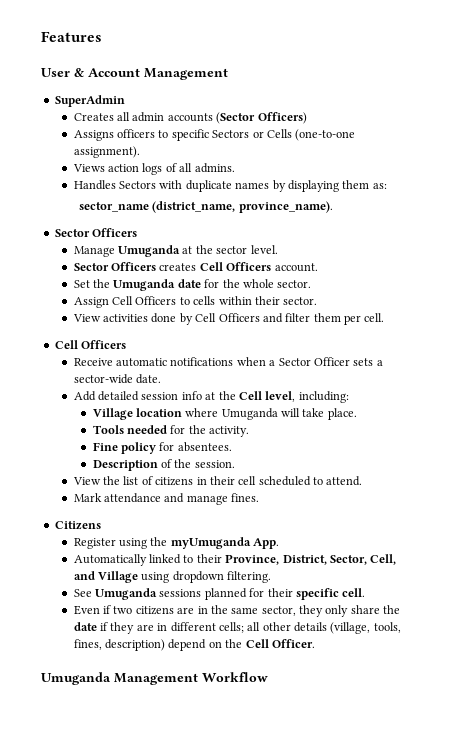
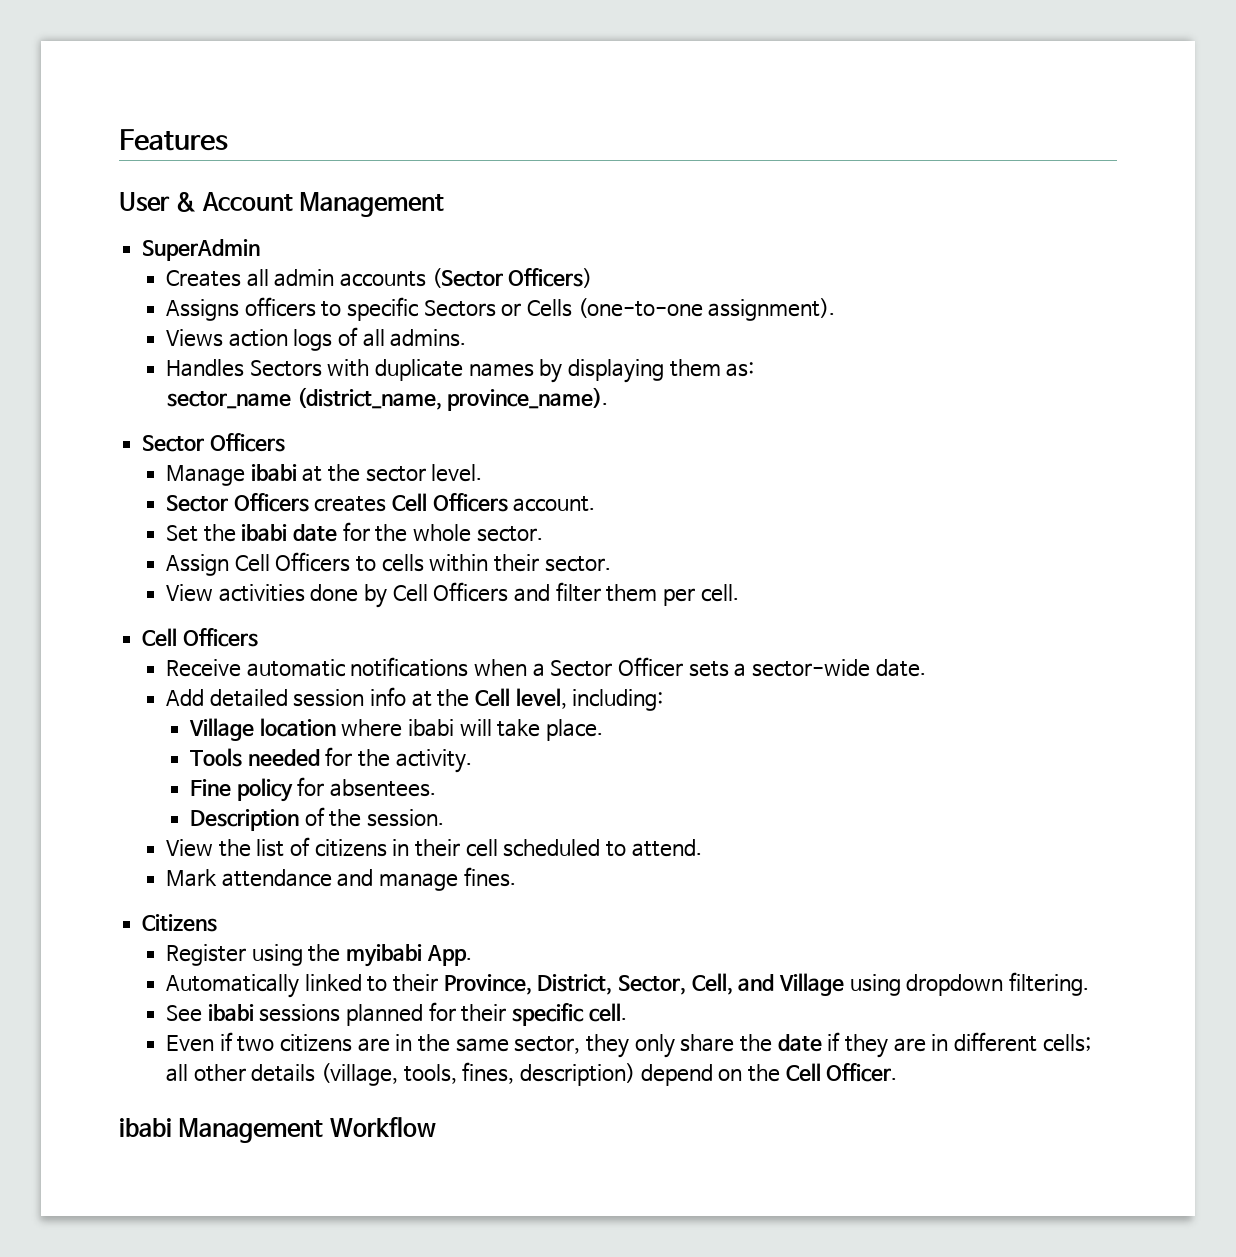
[118,245,181,257] Umuganda -> [250,464,297,481] ibabi
[113,279,176,291] Umuganda -> [241,524,288,541] ibabi
[221,408,278,420] Umuganda -> [408,719,455,737] ibabi
[170,537,251,549] myUmuganda -> [346,944,423,967] myibabi
[95,588,158,600] Umuganda -> [207,1004,254,1021] ibabi
[41,672,111,685] Umuganda -> [119,1118,172,1137] ibabi

